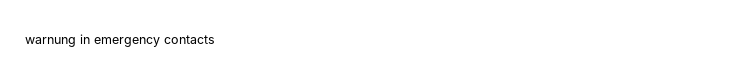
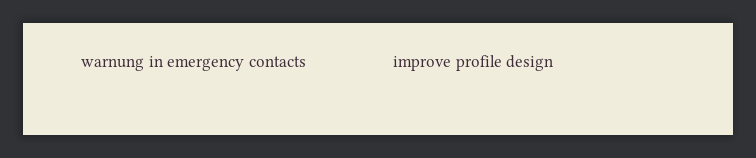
(215, 39) none -> [393,55,554,71] improve profile design

